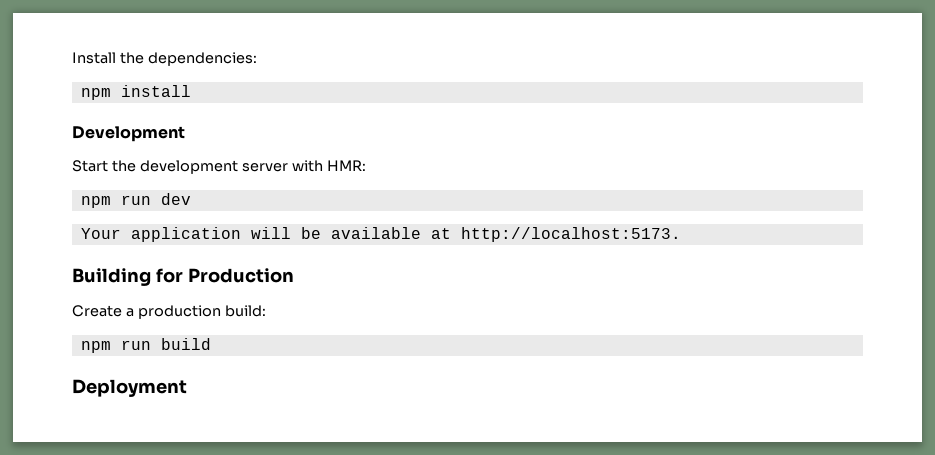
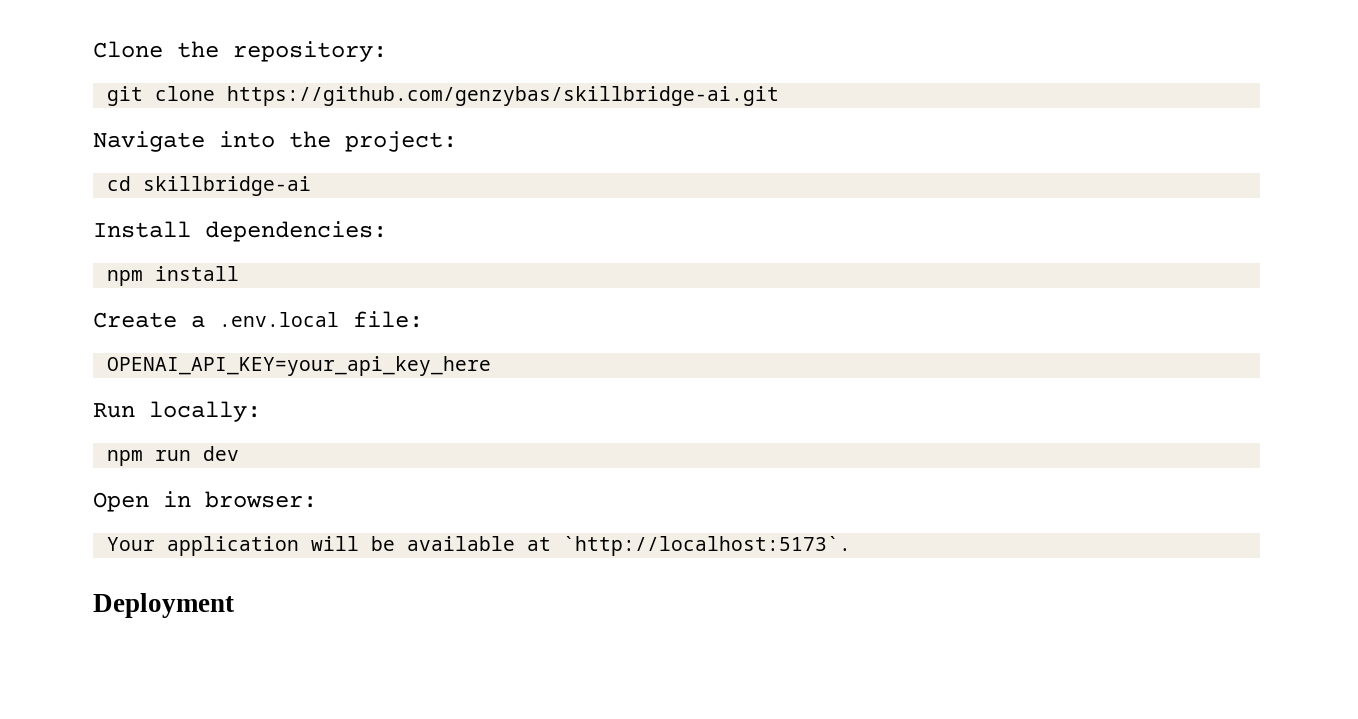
[72,52,257,66] [80,85,191,100] [72,126,185,142] [72,160,366,174] Install the dependencies: // npm install // Development // Start the development server with HMR: -> [93,41,387,62] [107,86,780,106] [93,131,457,152] [107,176,312,196] [93,221,387,242] [107,266,240,286] [93,311,423,328] [107,356,492,376] [93,401,261,422] Clone the repository: // git clone https://github.com/genzybas/skillbridge-ai.git // Navigate into the project: // cd skillbridge-ai // Install dependencies: // npm install // Create a .env.local file: // OPENAI_API_KEY=your_api_key_here // Run locally:
(191, 199) none -> [93,491,317,512] // Open in browser:
[460,227,681,242] [72,268,294,286] [72,305,266,319] [80,338,211,353] http://localhost:5173. // Building for Production // Create a production build: // npm run build -> [563,536,852,556] `http://localhost:5173`.

